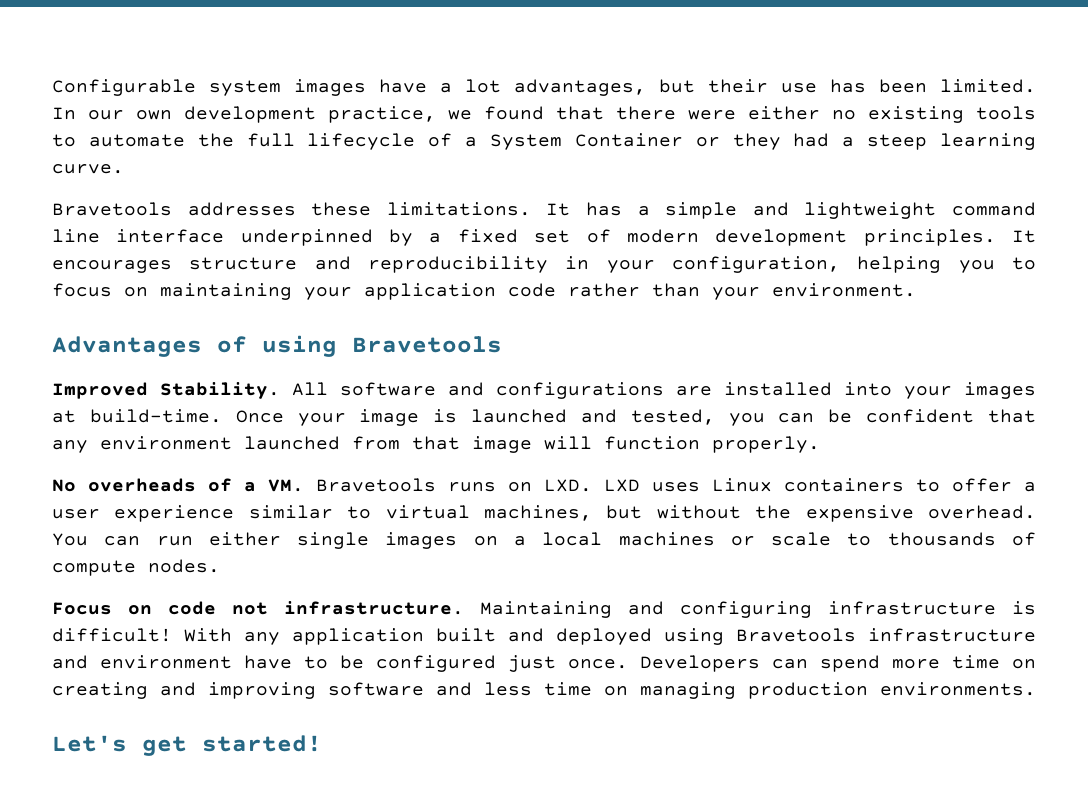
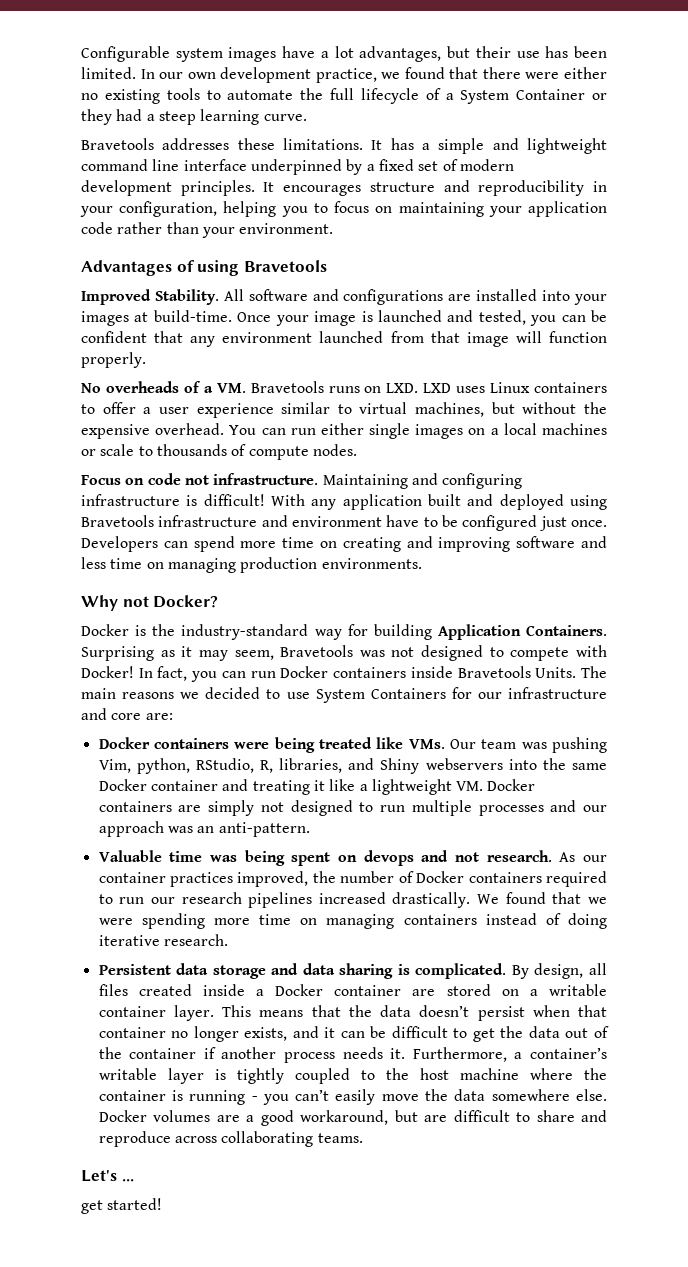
(1036, 689) none -> [81,595,219,611] [81,624,607,640] [81,645,607,661] [81,666,607,682] [81,687,607,703] [81,708,173,720] [98,737,607,753] [98,758,607,774] [98,779,536,795] [98,800,607,816] [98,821,310,837] [98,850,608,866] [98,871,607,887] [98,892,607,908] [98,913,608,929] [98,934,228,946] [98,963,607,979] [98,984,607,996] [98,1005,607,1021] [98,1026,609,1042] [98,1047,608,1063] [98,1068,608,1084] [98,1089,607,1105] [98,1110,607,1126] [98,1131,363,1147] // Why not Docker? // Docker is the industry-standard way for building Application Containers. Surprising as it may seem, Bravetools was not designed to compete with Docker! In fact, you can run Docker containers inside Bravetools Units. The main reasons we decided to use System Containers for our infrastructure and core are: // Docker containers were being treated like VMs. Our team was pushing Vim, python, RStudio, R, libraries, and Shiny webservers into the same Docker container and treating it like a lightweight VM. Docker containers are simply not designed to run multiple processes and our approach was an anti-pattern. // Valuable time was being spent on devops and not research. As our container practices improved, the number of Docker containers required to run our research pipelines increased drastically. We found that we were spending more time on managing containers instead of doing iterative research. // Persistent data storage and data sharing is complicated. By design, all files created inside a Docker container are stored on a writable container layer. This means that the data doesn’t persist when that container no longer exists, and it can be difficult to get the data out of the container if another process needs it. Furthermore, a container’s writable layer is tightly coupled to the host machine where the container is running - you can’t easily move the data somewhere else. Docker volumes are a good workaround, but are difficult to share and reproduce across collaborating teams.
(127, 743) none -> [121,1179,134,1182] ... //

